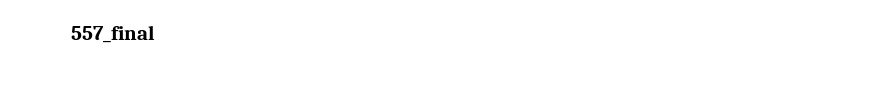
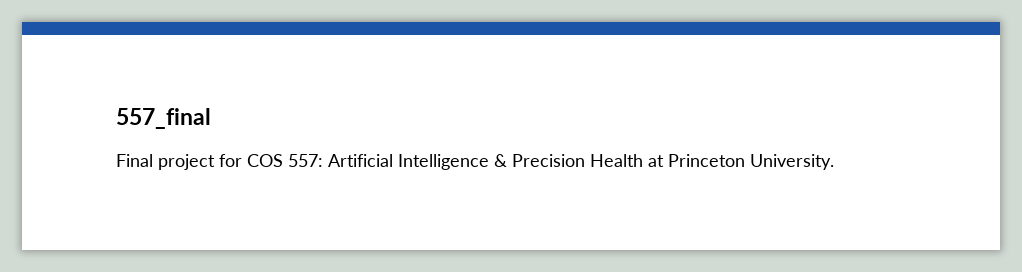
(155, 34) none -> [116,154,834,170] // Final project for COS 557: Artificial Intelligence & Precision Health at Princeton University.

